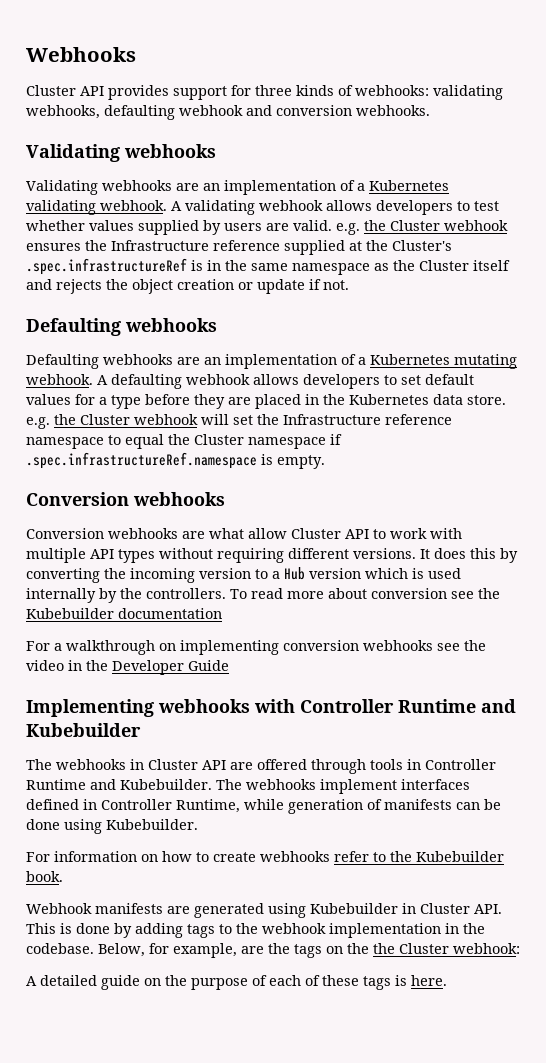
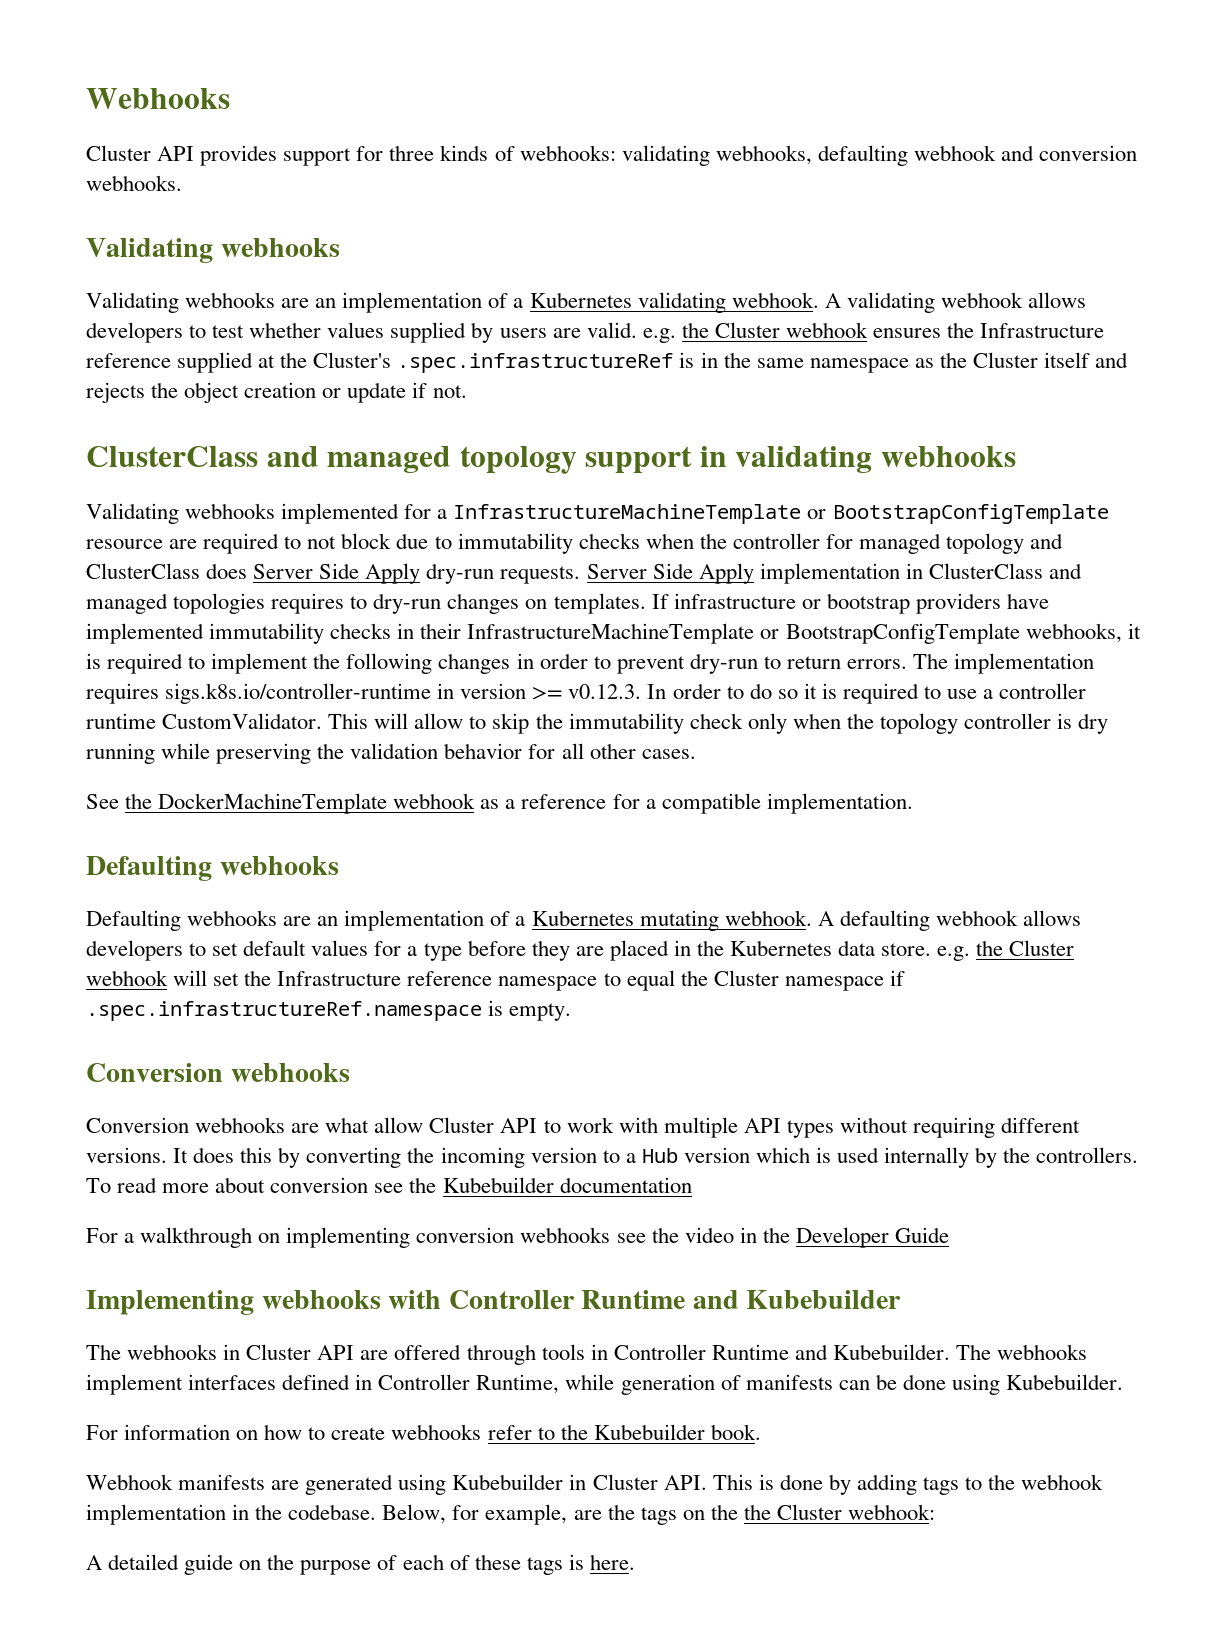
(349, 285) none -> [86,446,1016,474] [86,503,1109,524] [86,533,1064,554] [86,563,1082,584] [86,593,1049,614] [86,623,1141,644] [86,653,1095,674] [86,683,1087,704] [86,713,1109,734] [86,743,696,764] [86,793,913,814] // ClusterClass and managed topology support in validating webhooks // Validating webhooks implemented for a InfrastructureMachineTemplate or BootstrapConfigTemplate resource are required to not block due to immutability checks when the controller for managed topology and ClusterClass does Server Side Apply dry-run requests. Server Side Apply implementation in ClusterClass and managed topologies requires to dry-run changes on templates. If infrastructure or bootstrap providers have implemented immutability checks in their InfrastructureMachineTemplate or BootstrapConfigTemplate webhooks, it is required to implement the following changes in order to prevent dry-run to return errors. The implementation requires sigs.k8s.io/controller-runtime in version >= v0.12.3. In order to do so it is required to use a controller runtime CustomValidator. This will allow to skip the immutability check only when the topology controller is dry running while preserving the validation behavior for all other cases. // See the DockerMachineTemplate webhook as a reference for a compatible implementation.

